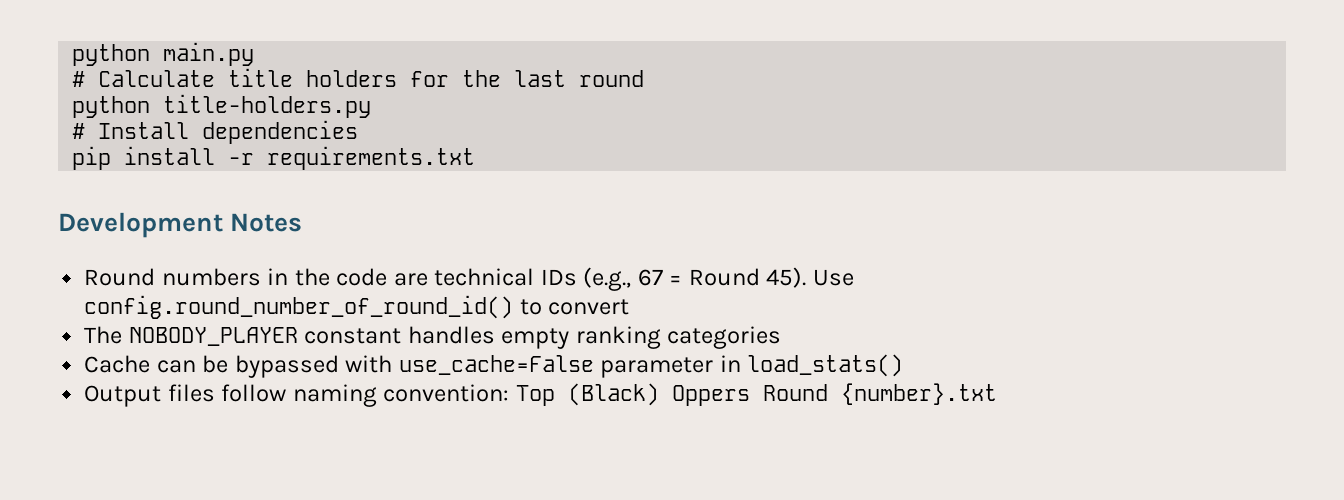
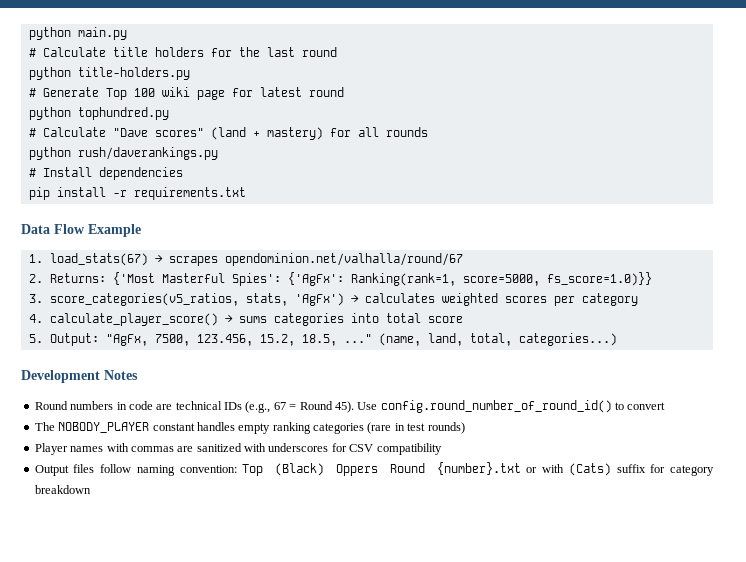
(372, 106) none -> [28,87,344,100] [28,107,169,120] [28,127,428,140] [28,147,218,160] // # Generate Top 100 wiki page for latest round // python tophundred.py // # Calculate "Dave scores" (land + mastery) for all rounds // python rush/daverankings.py
(476, 158) none -> [21,224,141,237] [28,253,463,266] [28,272,652,286] [28,293,638,306] [28,313,463,326] [28,333,617,346] // Data Flow Example // 1. load_stats(67) → scrapes opendominion.net/valhalla/round/67 // 2. Returns: {'Most Masterful Spies': {'AgFx': Ranking(rank=1, score=5000, fs_score=1.0)}} // 3. score_categories(v5_ratios, stats, 'AgFx') → calculates weighted scores per category // 4. calculate_player_score() → sums categories into total score // 5. Output: "AgFx, 7500, 123.456, 15.2, 18.5, ..." (name, land, total, categories...)
[294,268,330,286] the -> (127, 406) none
[84,354,904,378] // Cache can be bypassed with use_cache=False parameter in load_stats() -> [367,422,465,434] [34,443,442,455] (rare in test rounds) // Player names with commas are sanitized with underscores for CSV compatibility
(997, 394) none -> [526,463,715,476] [34,485,91,494] or with (Cats) suffix for category breakdown

